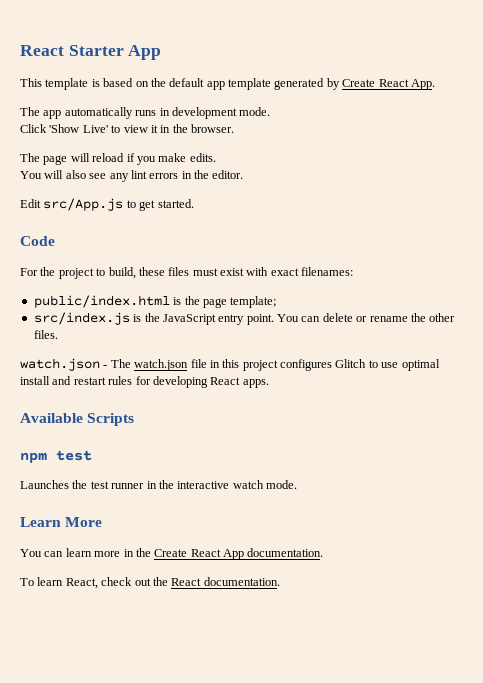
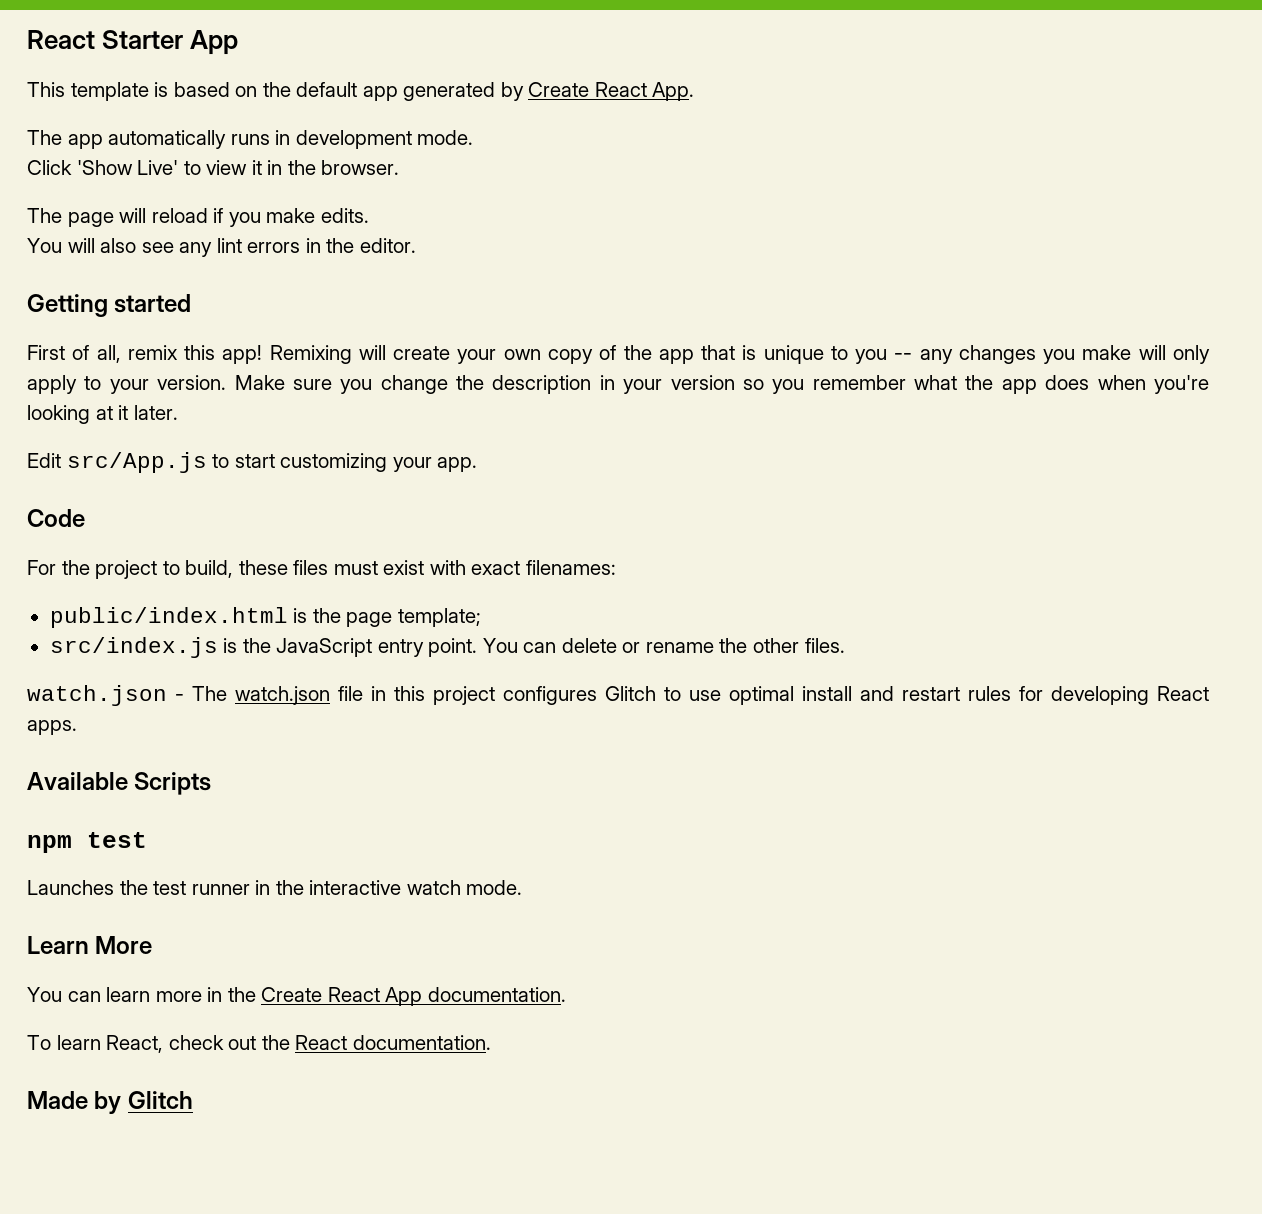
[228,78,271,90] template -> (398, 93) none
(244, 174) none -> [27,294,192,317] [27,345,1211,364] [27,375,1210,394] [27,405,178,424] // Getting started // First of all, remix this app! Remixing will create your own copy of the app that is unique to you -- any changes you make will only apply to your version. Make sure you change the description in your version so you remember what the app does when you're looking at it later.
[139,199,194,211] get started. -> [234,453,478,472] start customizing your app.
(280, 581) none -> [27,1091,193,1114] // Made by Glitch

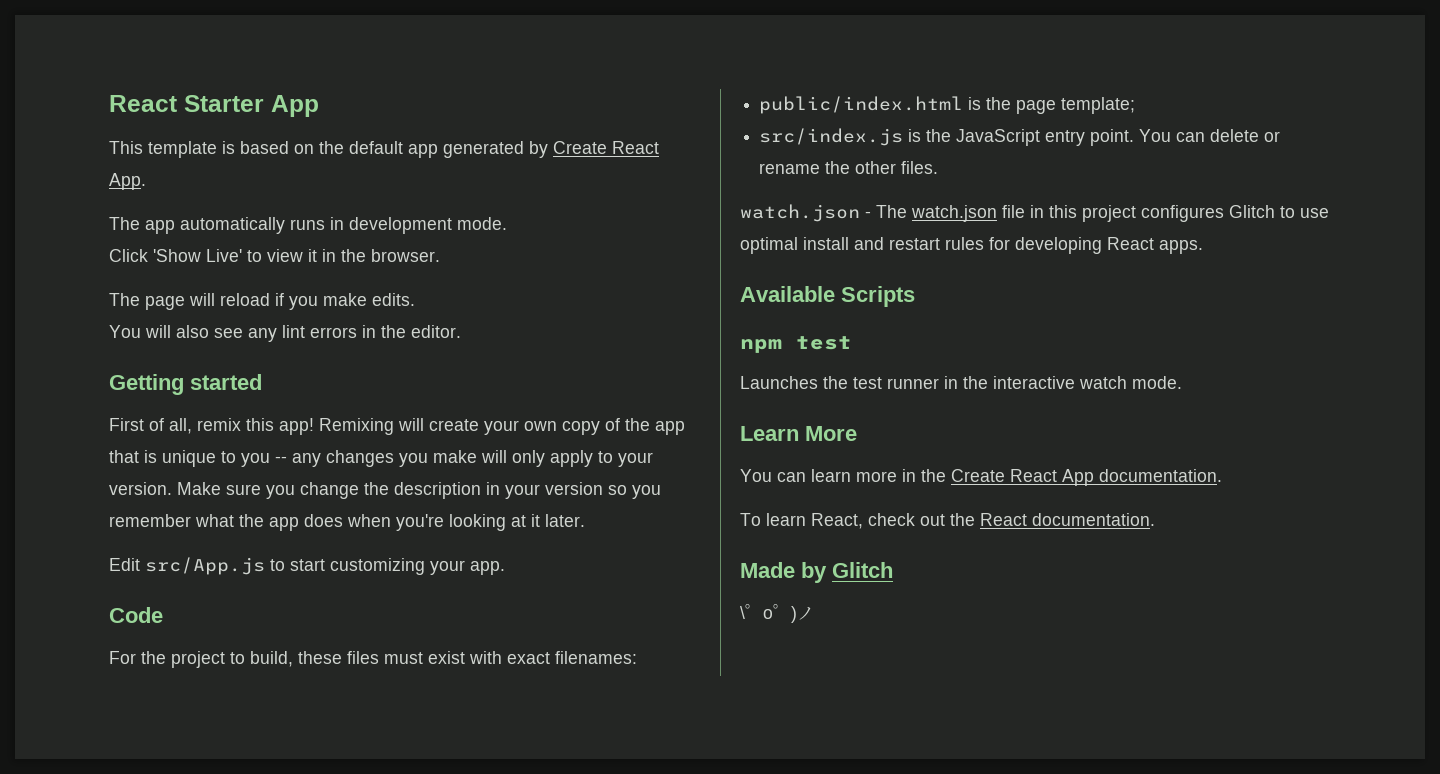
(193, 1100) none -> [740,604,815,623] // \゜o゜)ノ

